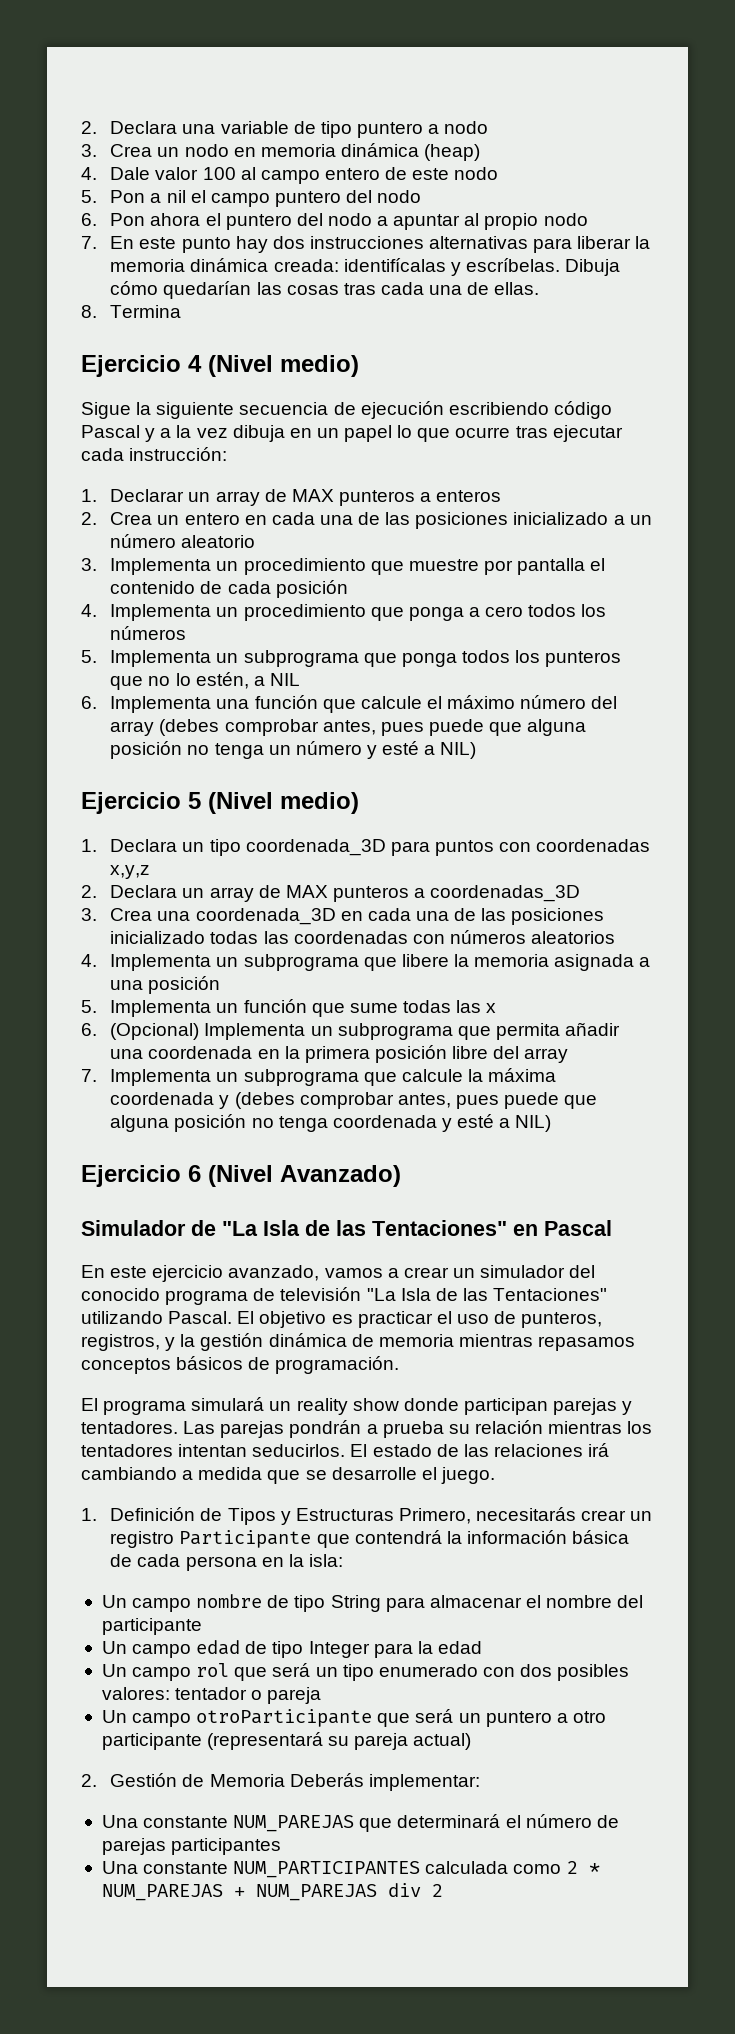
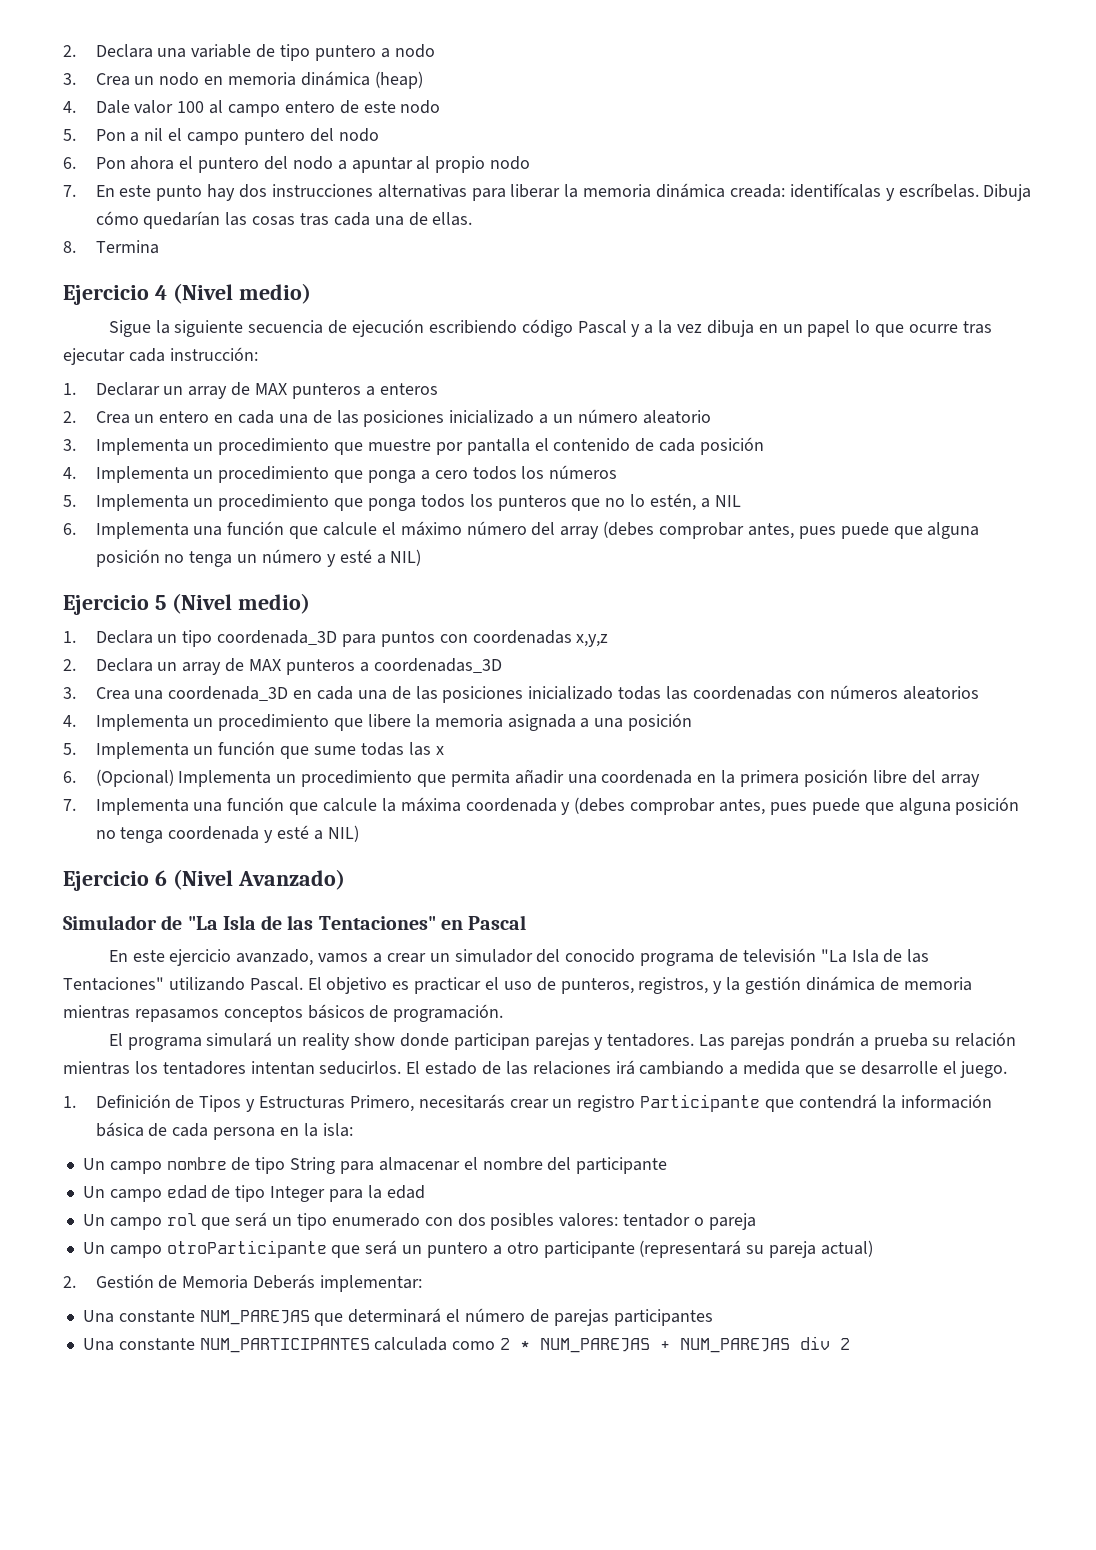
[243,650,359,667] subprograma -> [218,494,330,511] procedimiento
[243,954,359,971] subprograma -> [218,714,330,731] procedimiento
[337,1023,453,1040] subprograma -> [301,770,413,787] procedimiento
[216,1069,359,1086] un subprograma -> [193,797,285,812] una función

